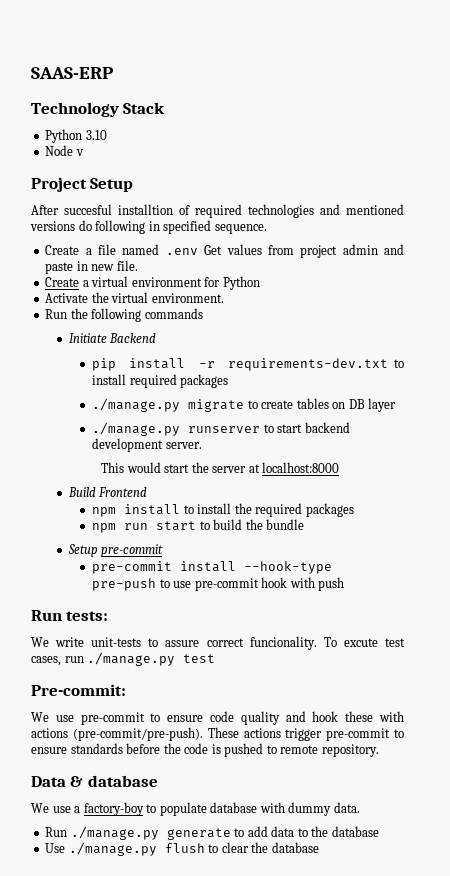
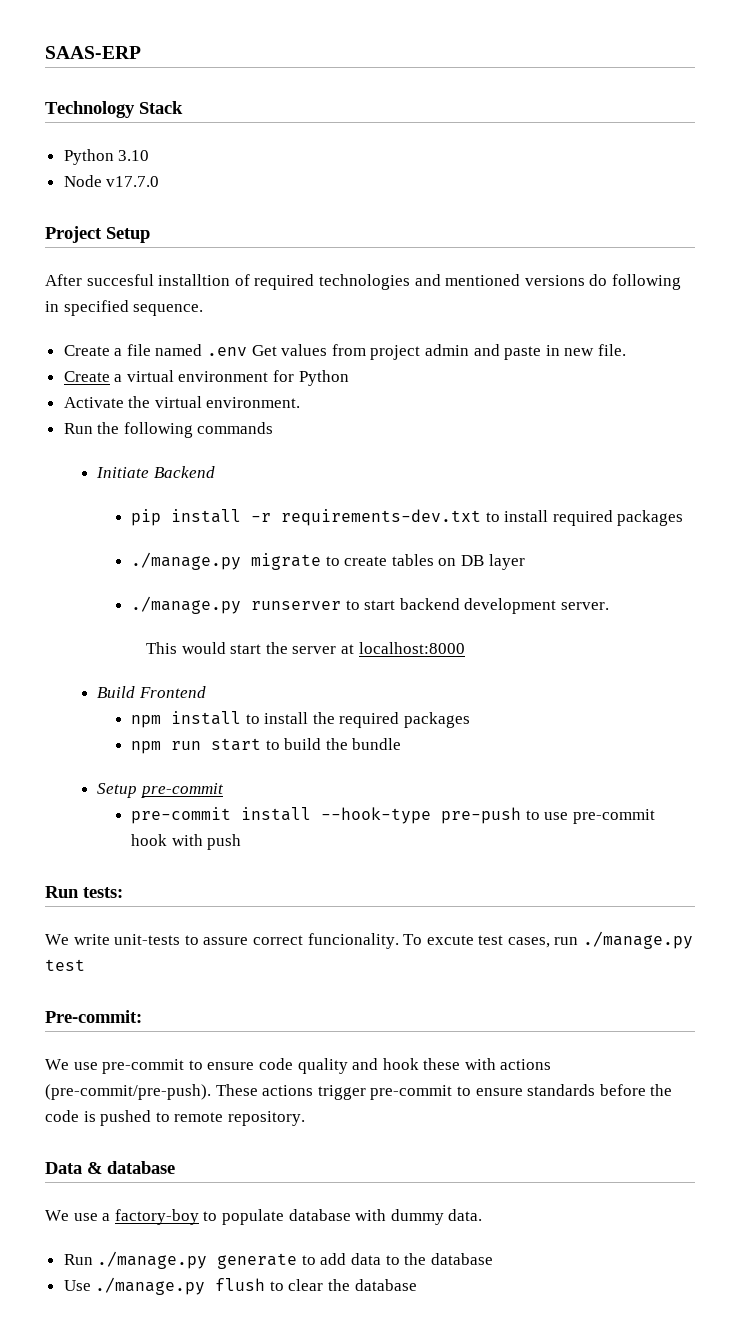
[75,149,84,156] v -> [106,176,160,187] v17.7.0

